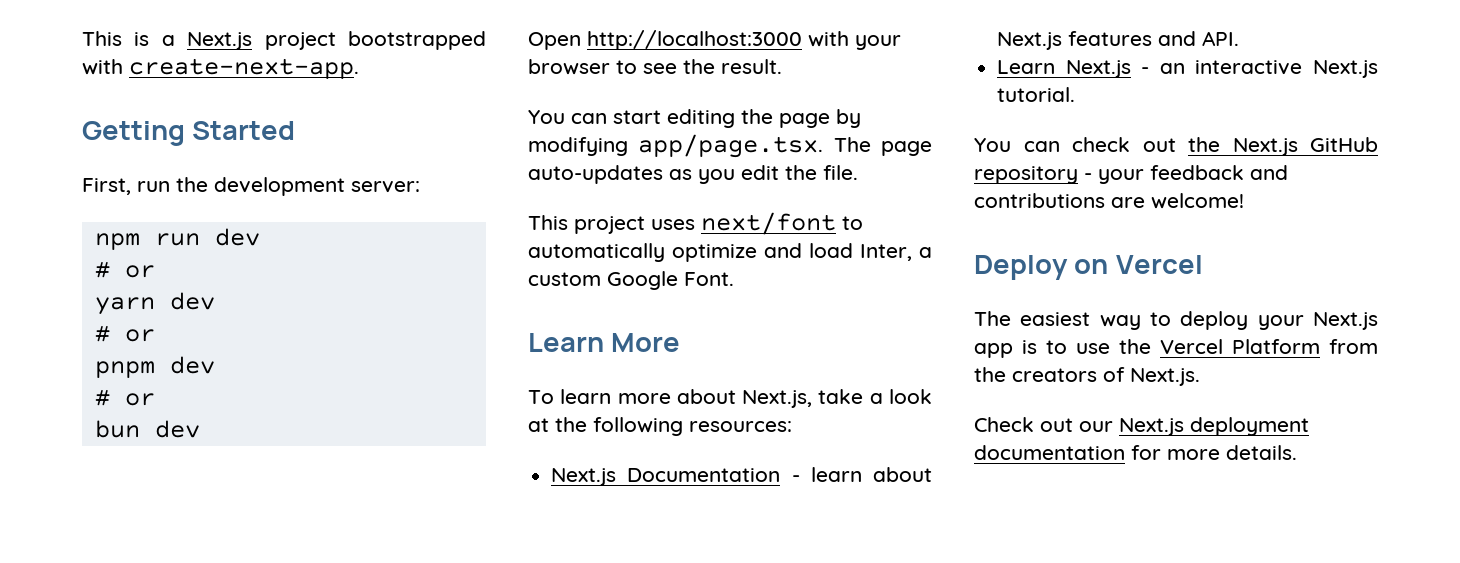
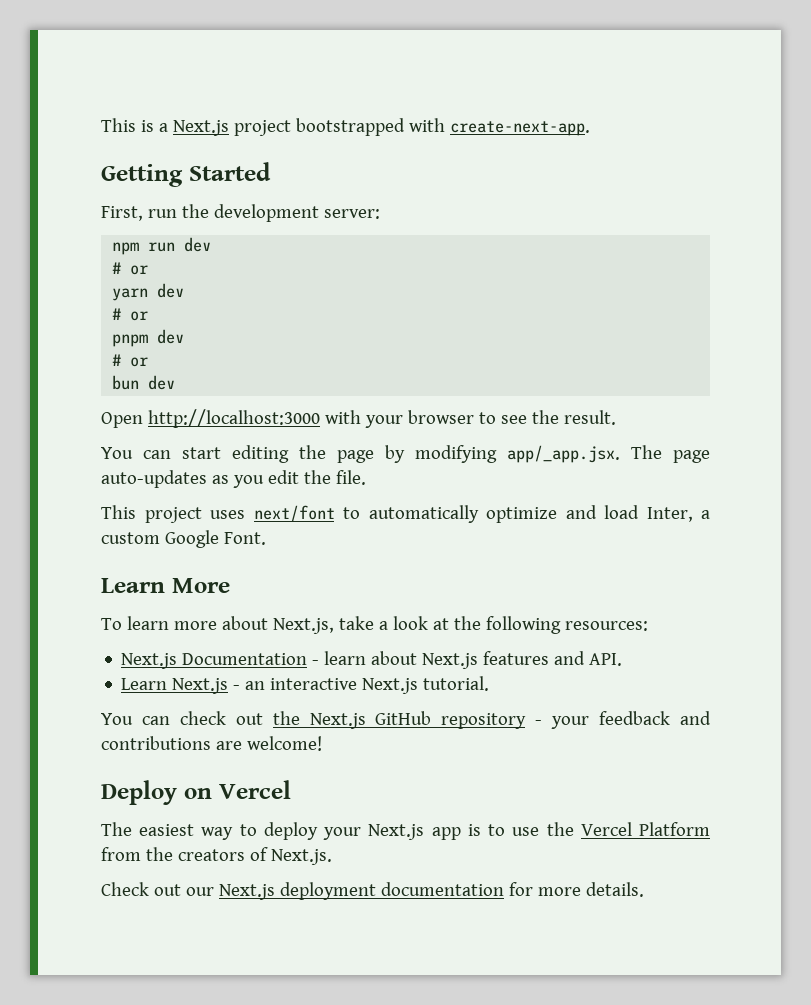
[638,134,824,158] app/page.tsx. -> [507,445,620,463] app/_app.jsx.

